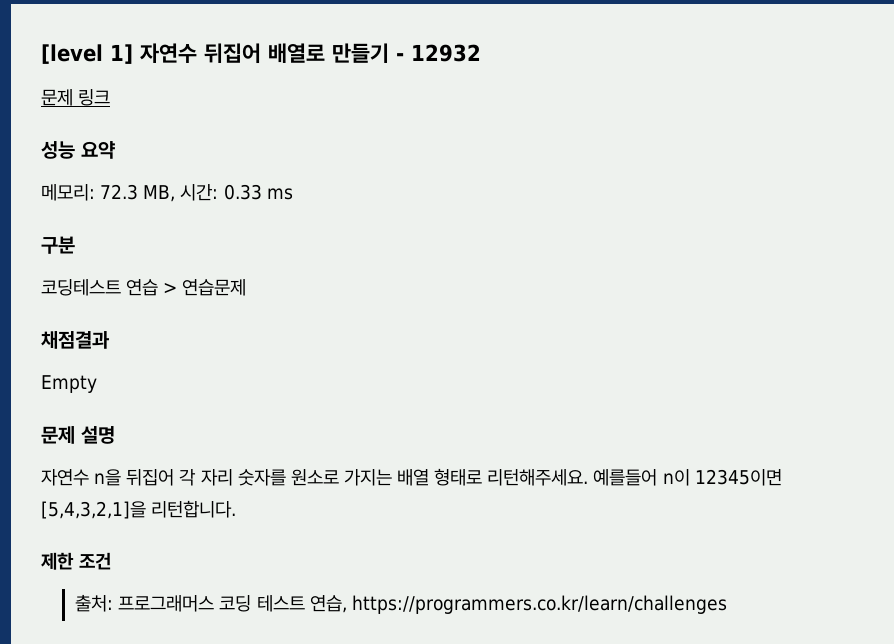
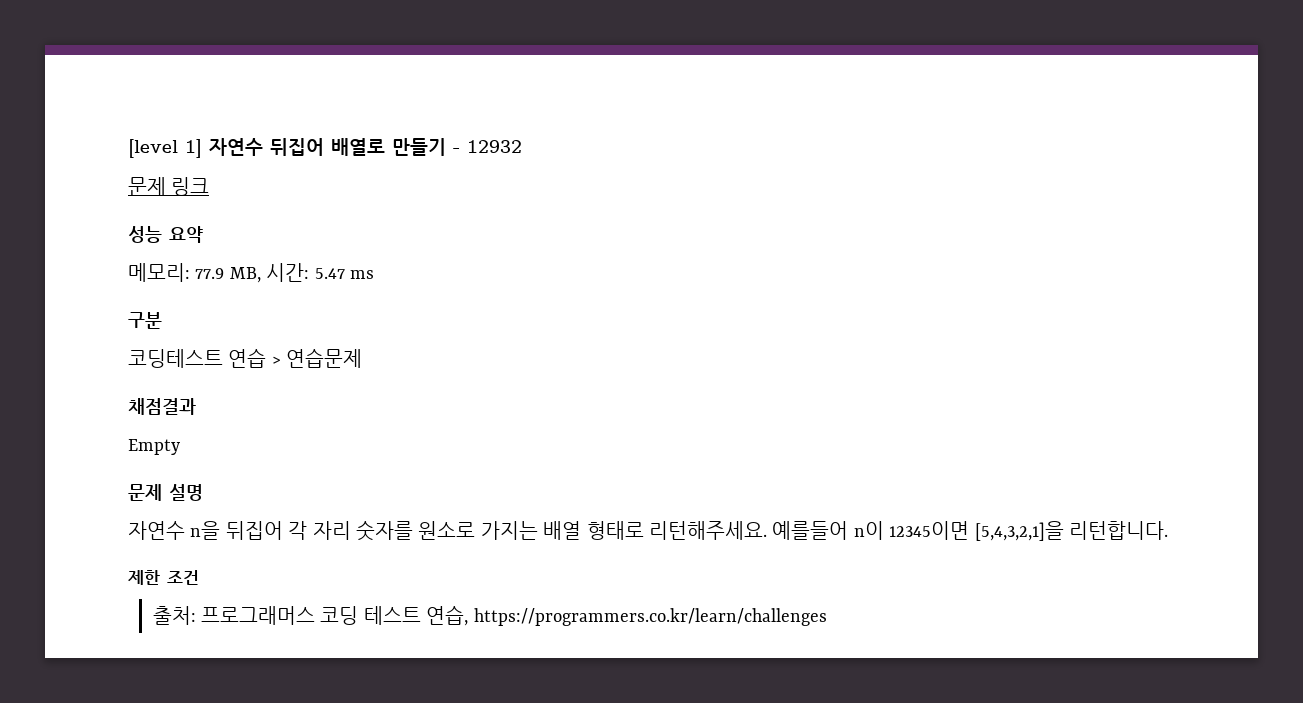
[100,184,139,200] 72.3 -> [195,268,225,279] 77.9
[223,184,262,200] 0.33 -> [314,268,345,279] 5.47

